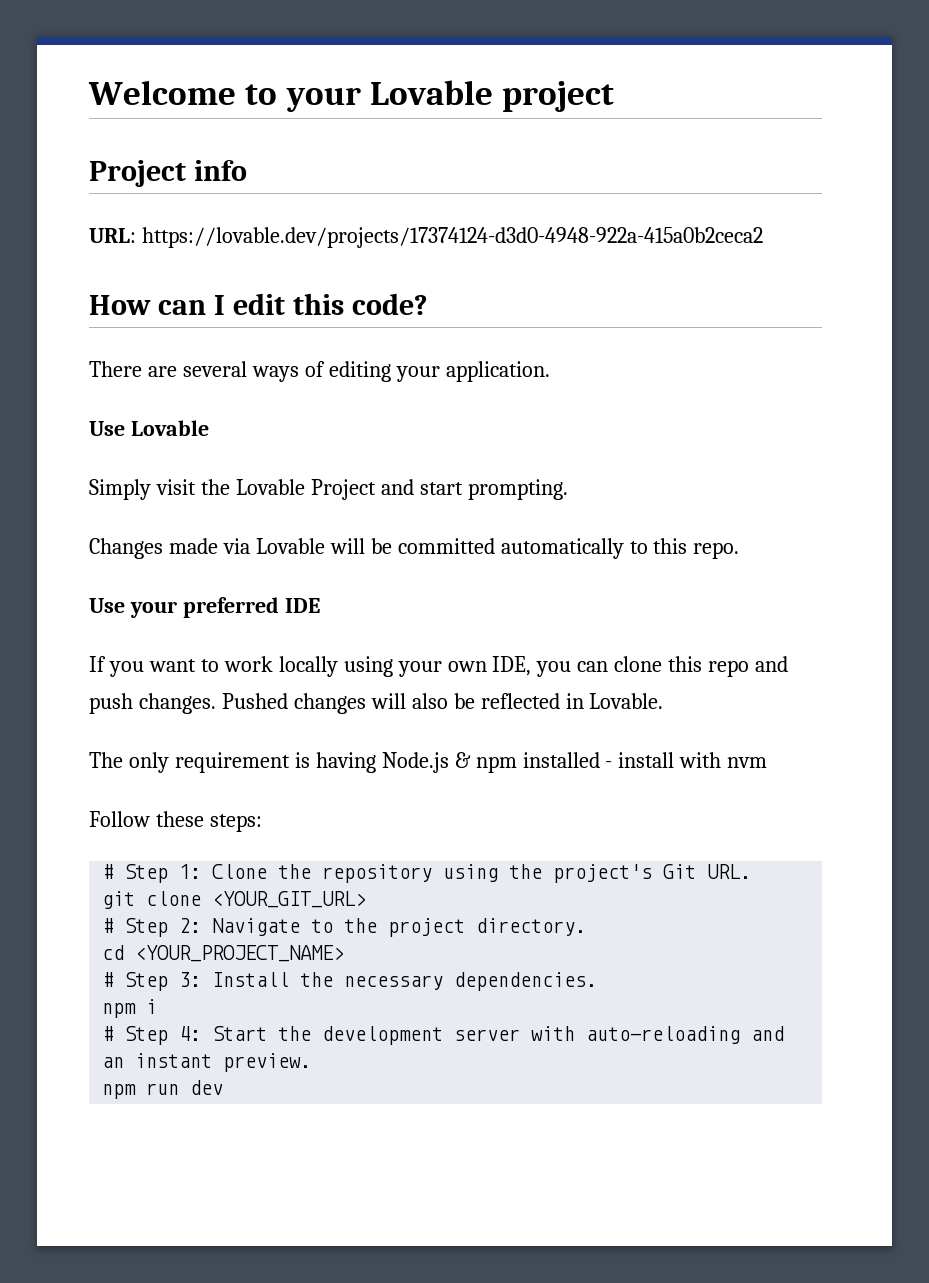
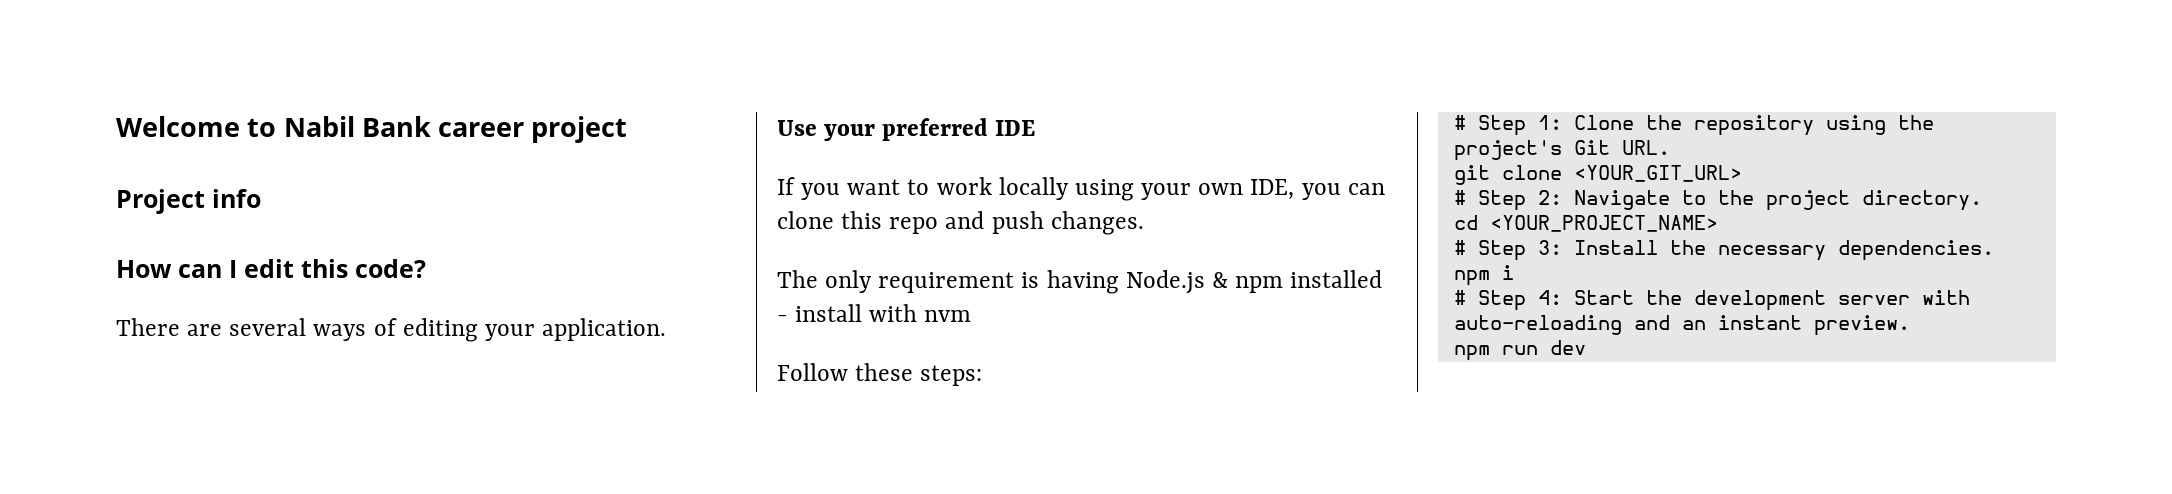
[285,80,493,112] your Lovable -> [283,116,525,137] Nabil Bank career
[89,227,763,248] // URL: https://lovable.dev/projects/17374124-d3d0-4948-922a-415a0b2ceca2 -> (261, 198) none
[89,420,209,436] [89,479,568,500] [89,538,740,559] // Use Lovable // Simply visit the Lovable Project and start prompting. // Changes made via Lovable will be committed automatically to this repo. -> (667, 329) none
[221,693,664,714] Pushed changes will also be reflected in Lovable. -> (1144, 223) none

